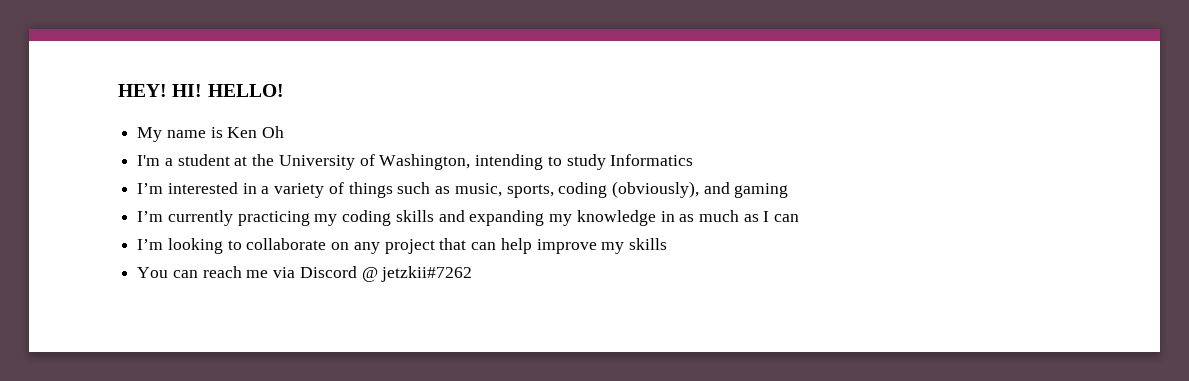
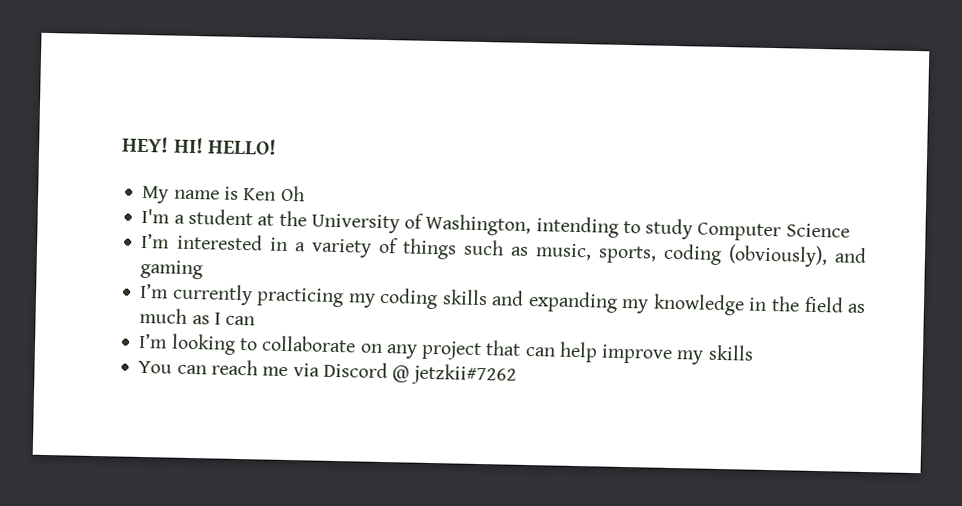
[610,154,694,166] Informatics -> [697,222,850,242] Computer Science
(675, 216) none -> [770,296,844,313] the field

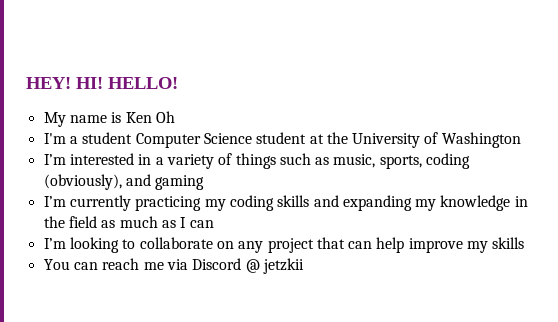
(253, 217) none -> [135,132,307,148] Computer Science student
[425,213,850,242] Washington, intending to study Computer Science -> [441,132,521,148] Washington
[411,363,518,386] jetzkii#7262 -> [262,258,304,274] jetzkii

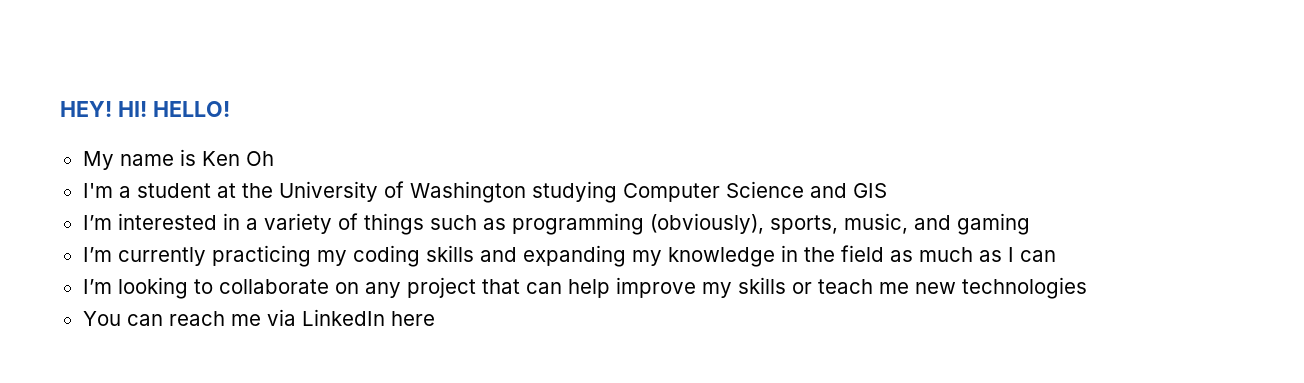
[135,132,307,148] Computer Science student -> (211, 190) none
(521, 140) none -> [531,181,887,203] studying Computer Science and GIS
[333,153,471,169] [43,174,122,190] music, sports, coding (obviously), -> [511,213,908,235] programming (obviously), sports, music,
(525, 243) none -> [791,277,1087,299] or teach me new technologies
[192,258,304,274] Discord @ jetzkii -> [301,309,435,326] LinkedIn here

